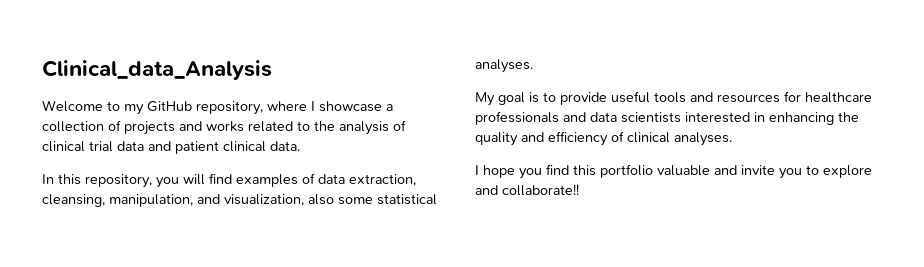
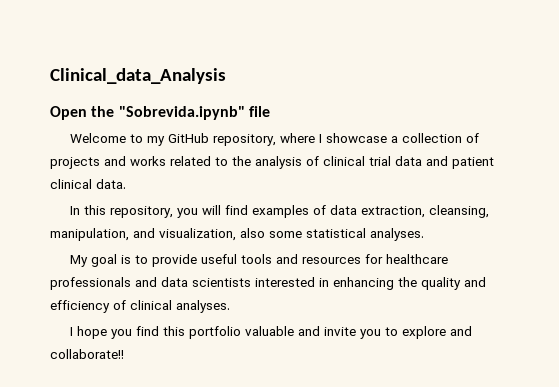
(272, 70) none -> [50,106,270,120] // Open the "Sobrevida.ipynb" file

